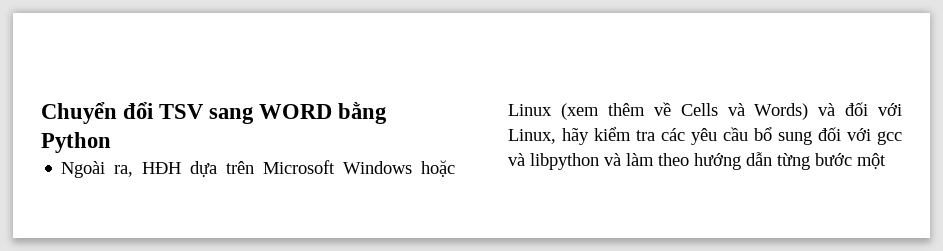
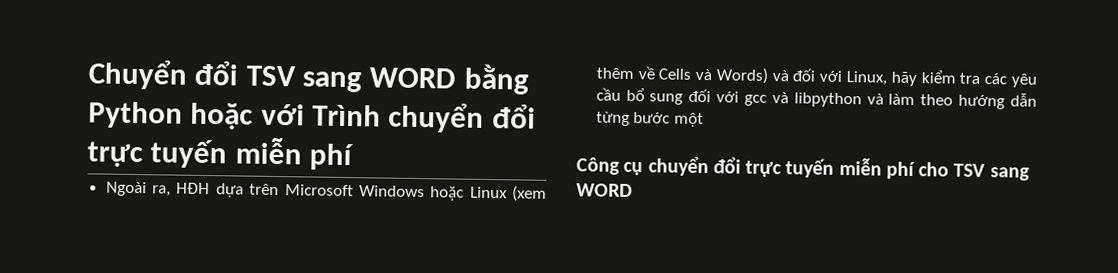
(111, 142) none -> [190,102,536,133] [87,137,355,171] hoặc với Trình chuyển đổi trực tuyến miễn phí
(887, 161) none -> [576,156,1030,181] [576,183,633,198] // Công cụ chuyển đổi trực tuyến miễn phí cho TSV sang WORD

